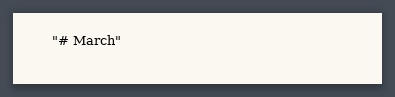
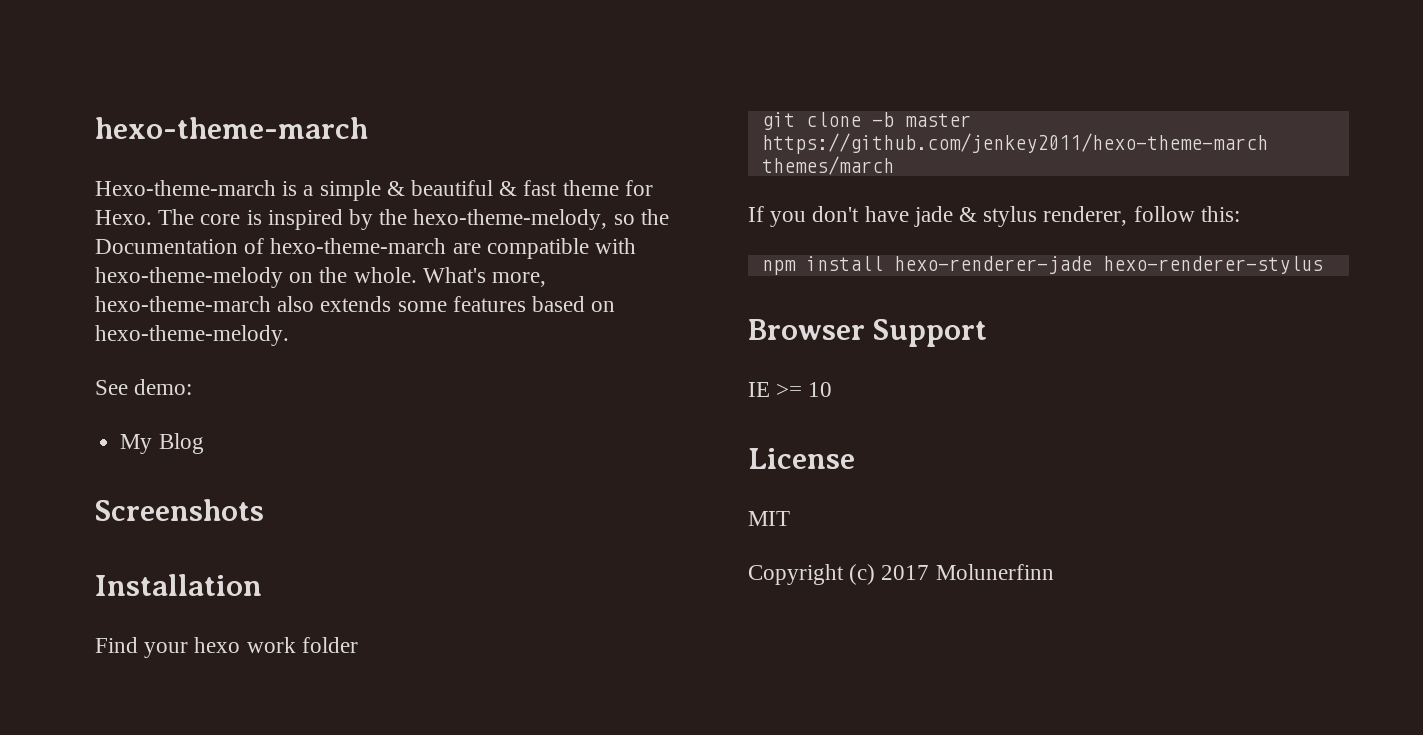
[52,35,121,45] "# March" -> [95,117,368,139] [95,180,653,201] [95,209,669,230] [95,238,637,259] [95,267,547,288] [95,296,616,312] [95,325,289,346] [95,379,193,395] [120,433,204,454] [95,499,264,521] [95,574,262,596] [95,637,358,658] [761,112,971,130] [761,133,1268,154] [761,156,894,175] [748,206,1240,227] [761,256,1323,275] [748,319,988,347] [748,382,833,397] [748,448,855,469] [748,511,790,526] [748,564,1054,585] hexo-theme-march // Hexo-theme-march is a simple & beautiful & fast theme for Hexo. The core is inspired by the hexo-theme-melody, so the Documentation of hexo-theme-march are compatible with hexo-theme-melody on the whole. What's more, hexo-theme-march also extends some features based on hexo-theme-melody. // See demo: // My Blog // Screenshots // Installation // Find your hexo work folder // git clone -b master https://github.com/jenkey2011/hexo-theme-march themes/march // If you don't have jade & stylus renderer, follow this: // npm install hexo-renderer-jade hexo-renderer-stylus // Browser Support // IE >= 10 // License // MIT // Copyright (c) 2017 Molunerfinn

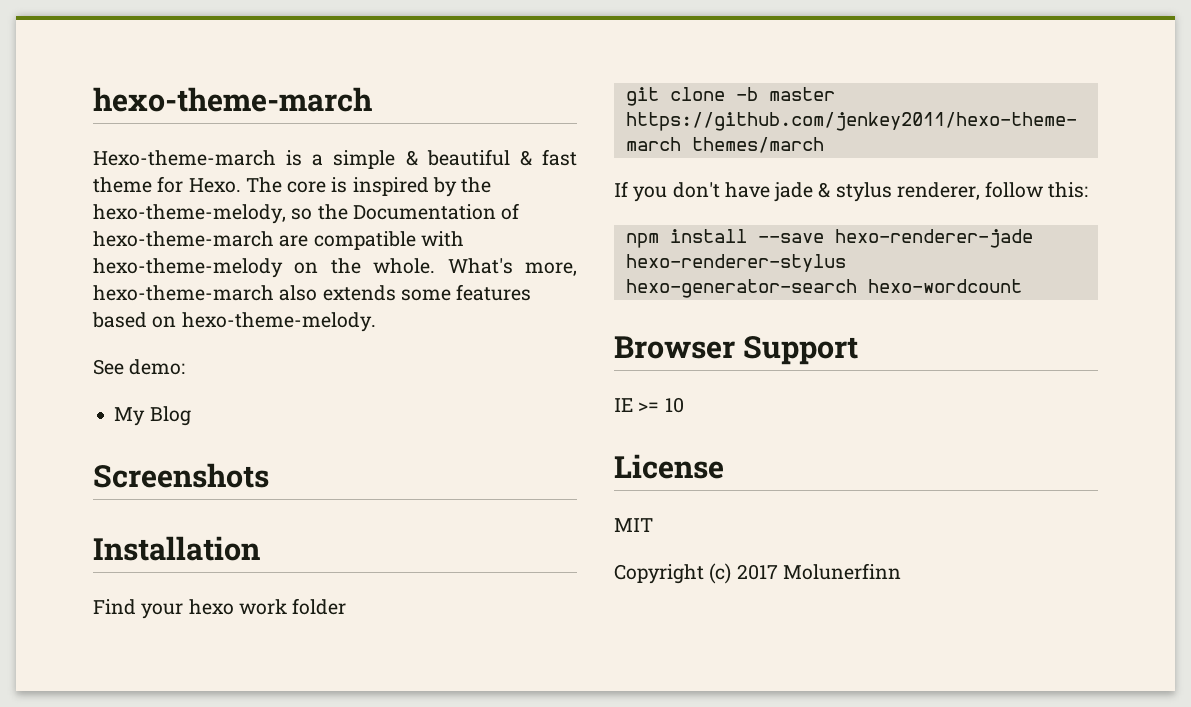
(883, 263) none -> [757,233,824,243] --save
(1323, 265) none -> [625,279,1022,298] hexo-generator-search hexo-wordcount

